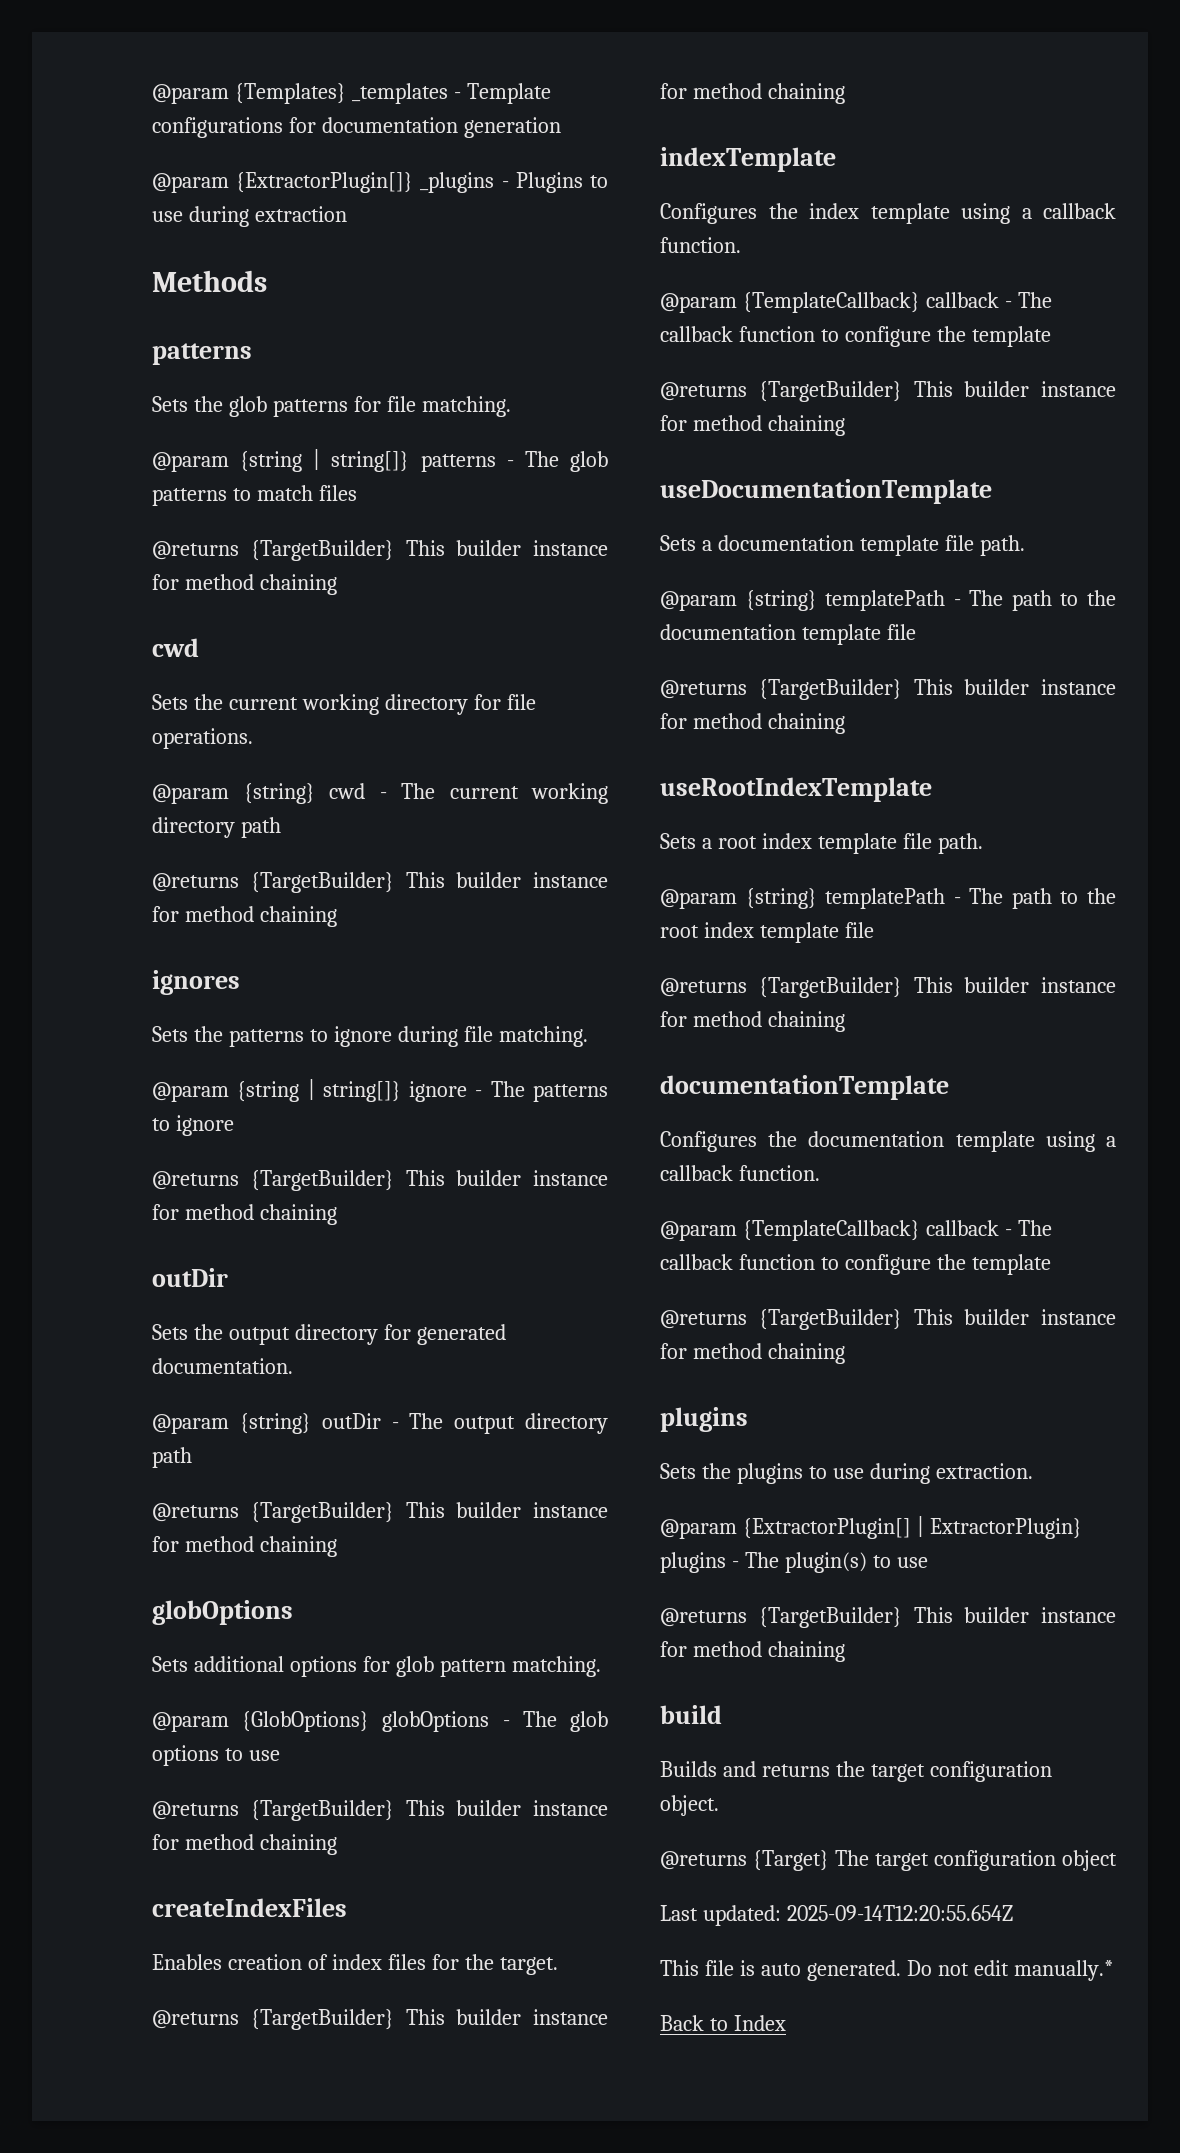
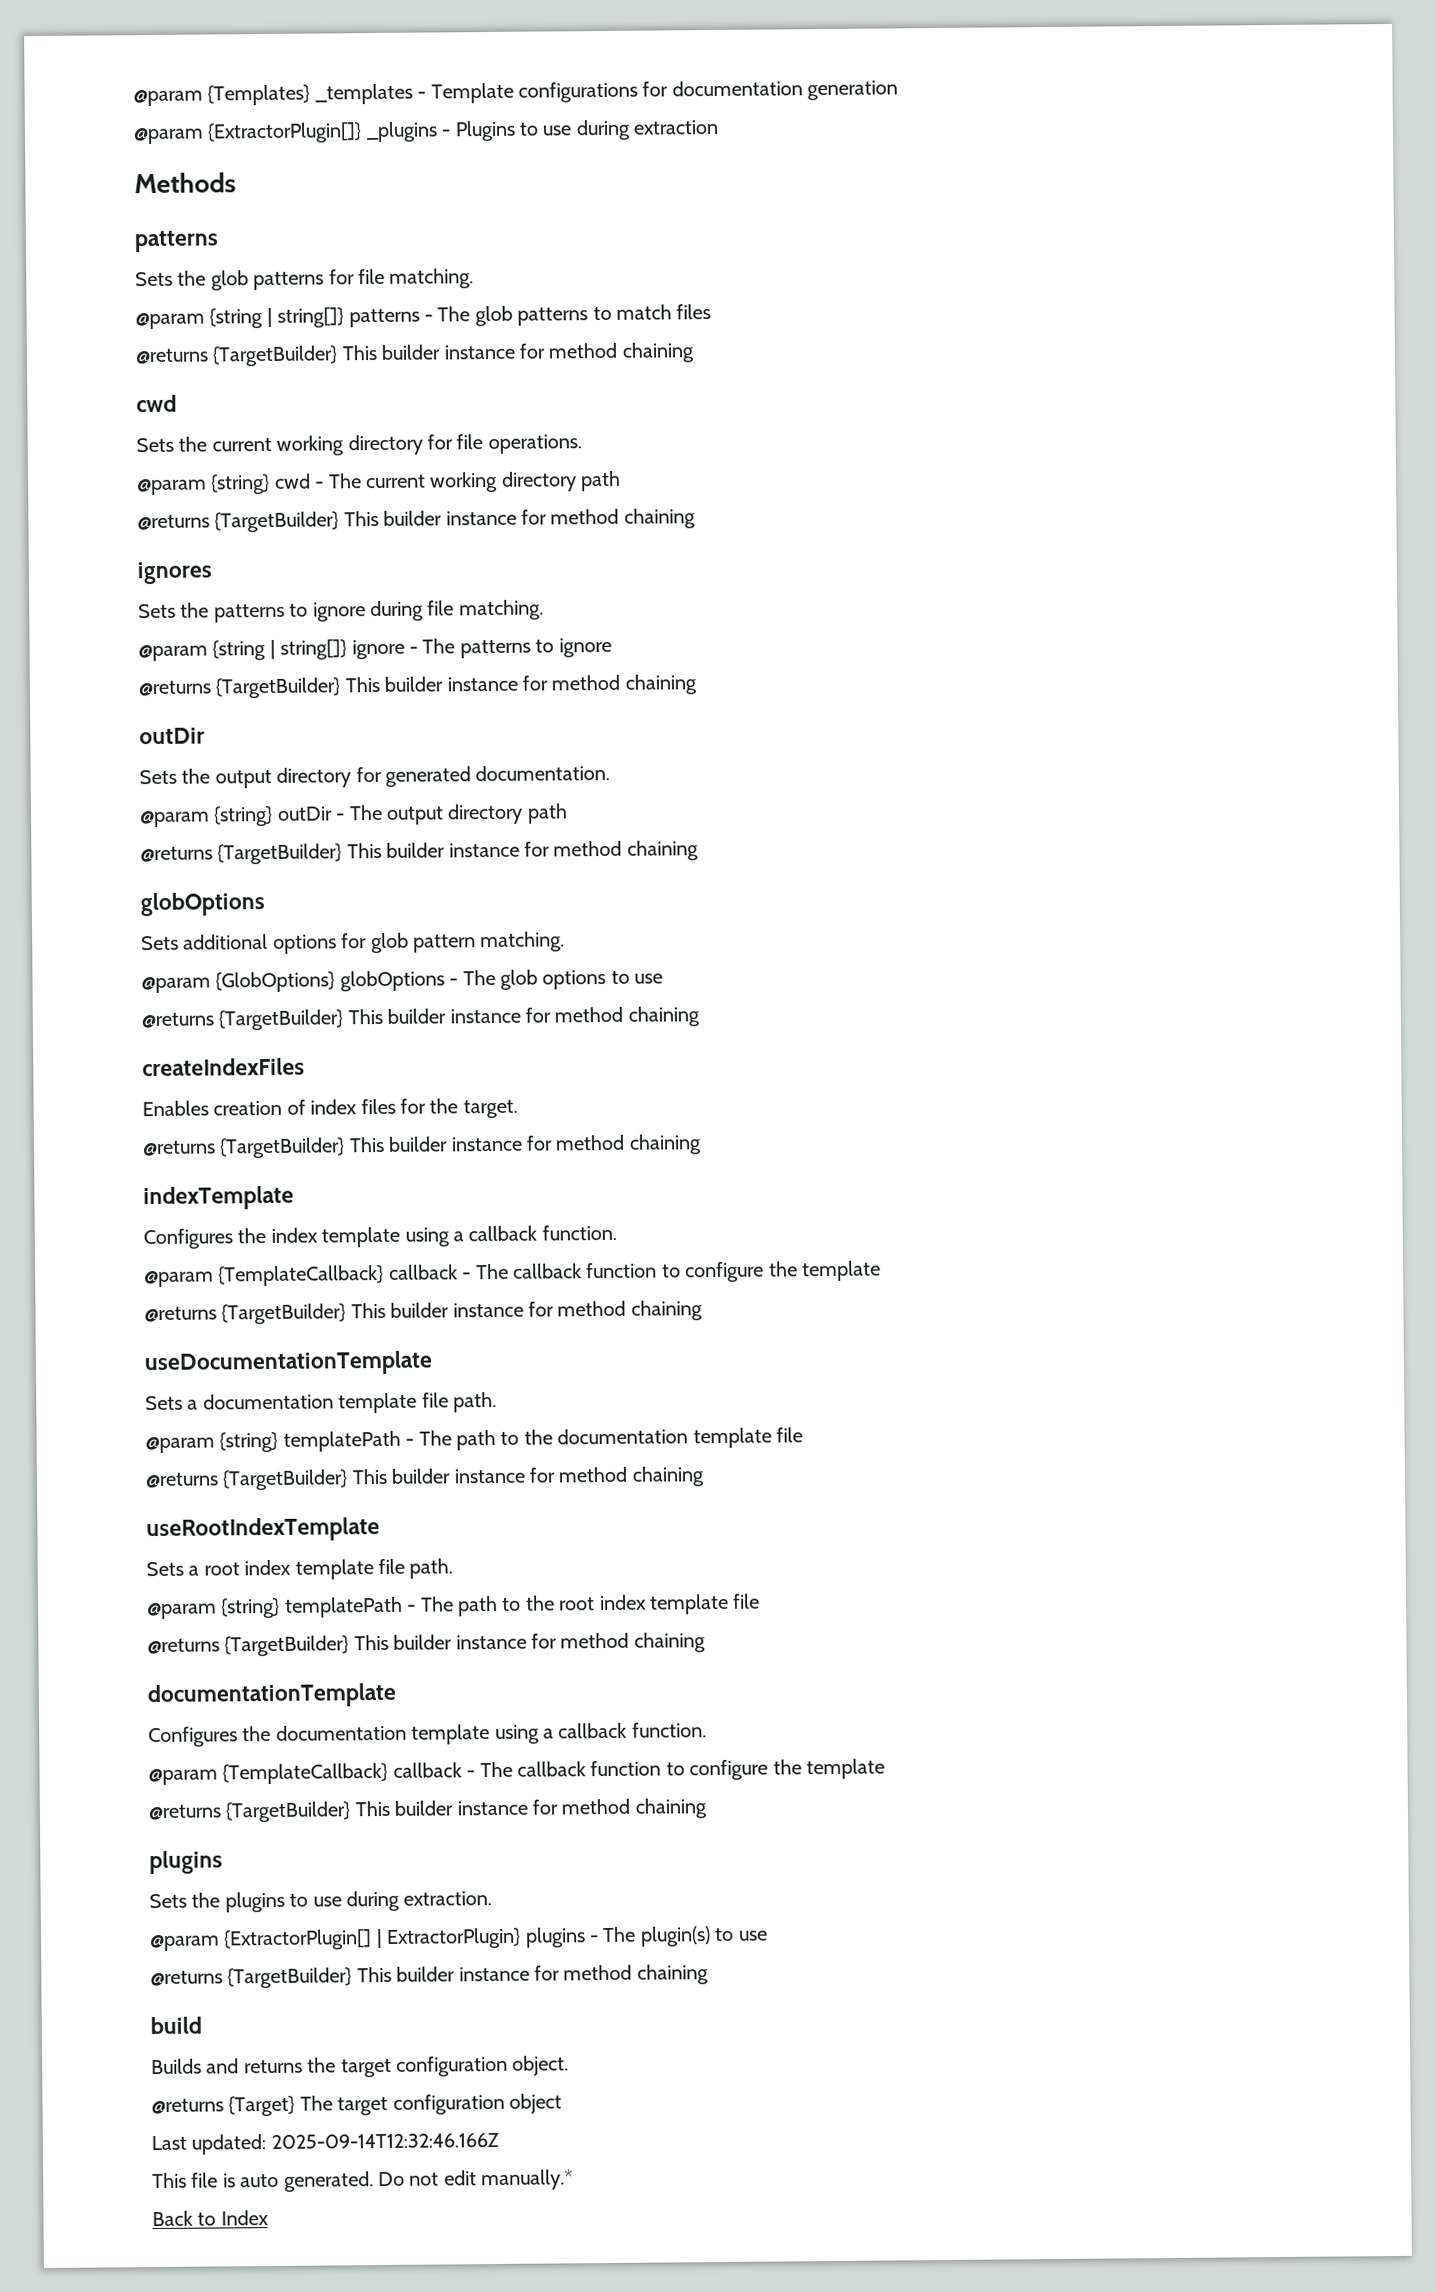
[786,1905,1013,1921] 2025-09-14T12:20:55.654Z -> [270,2132,499,2150] 2025-09-14T12:32:46.166Z

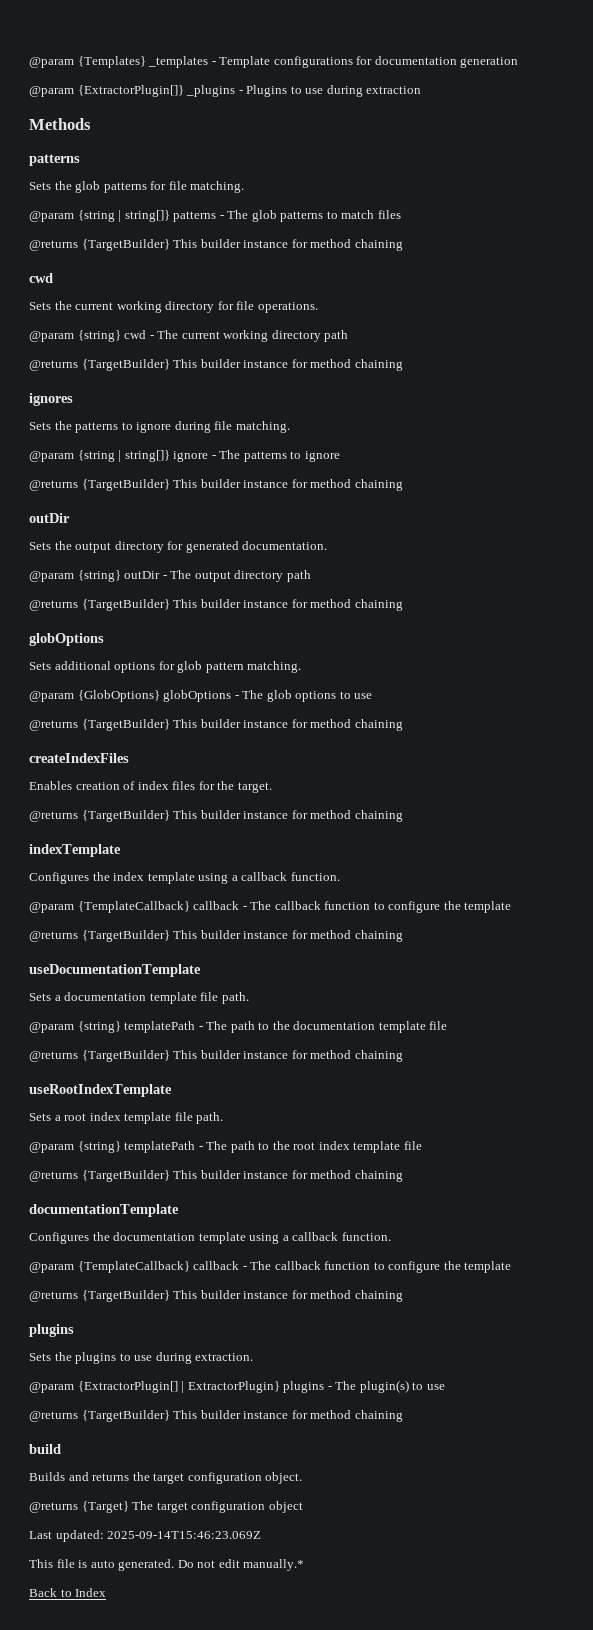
[270,2132,499,2150] 2025-09-14T12:32:46.166Z -> [107,1531,262,1539] 2025-09-14T15:46:23.069Z

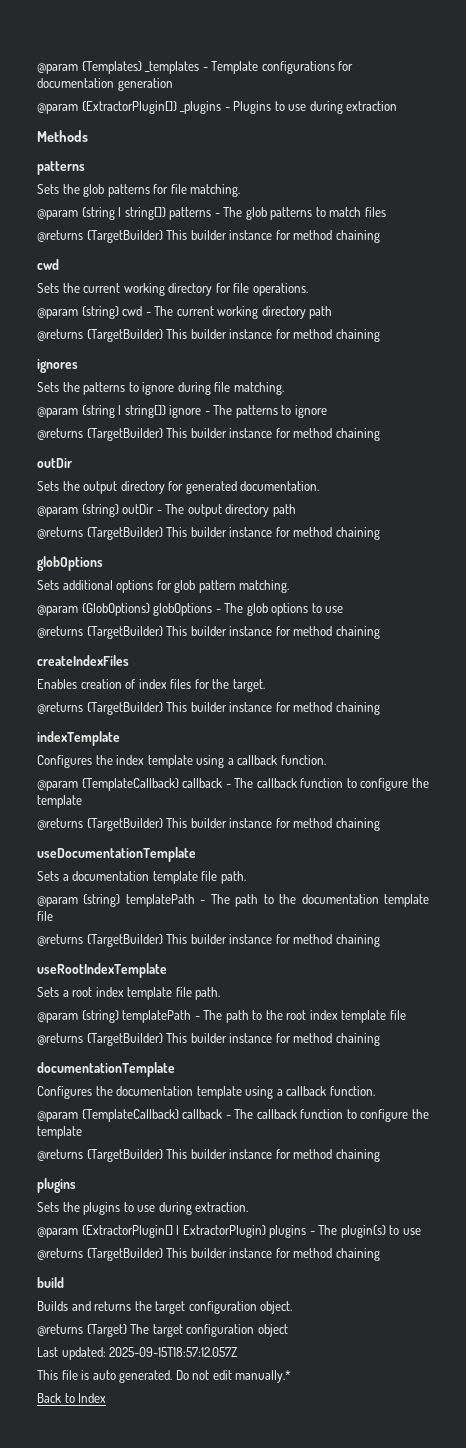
[107,1531,262,1539] 2025-09-14T15:46:23.069Z -> [109,1347,239,1357] 2025-09-15T18:57:12.057Z

